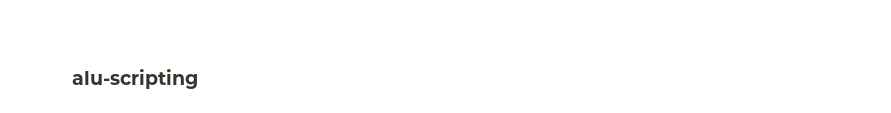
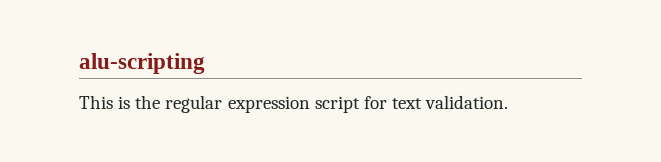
(198, 79) none -> [79,95,509,113] // This is the regular expression script for text validation.

